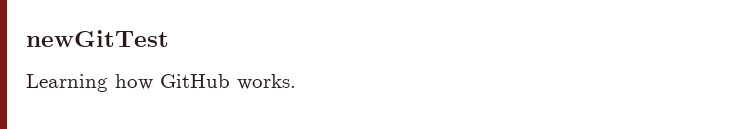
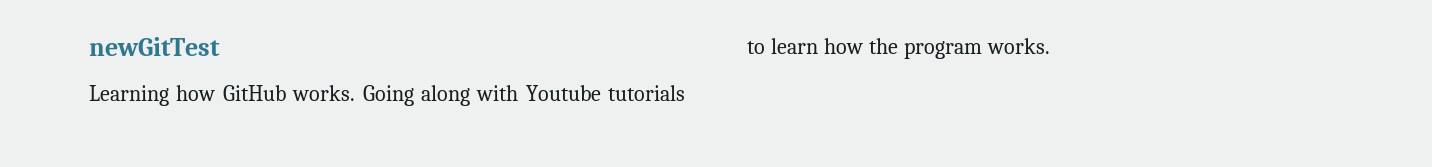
(296, 82) none -> [362,85,685,106] [747,38,1050,59] Going along with Youtube tutorials to learn how the program works.

